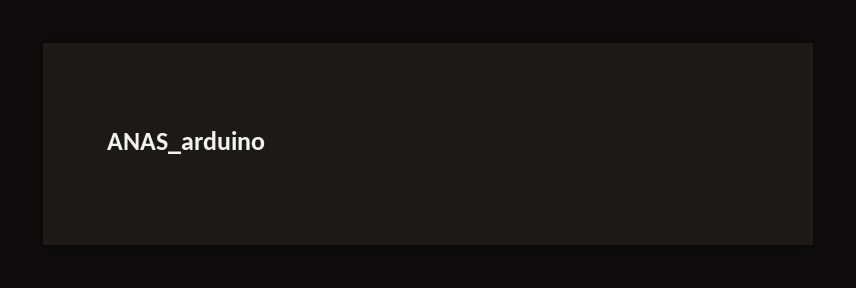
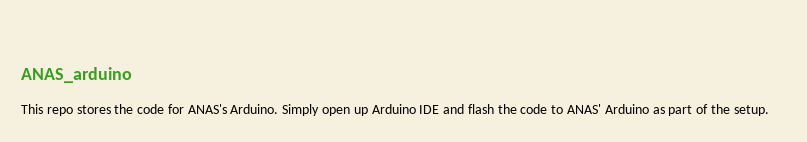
(265, 142) none -> [21,104,769,116] // This repo stores the code for ANAS's Arduino. Simply open up Arduino IDE and flash the code to ANAS' Arduino as part of the setup.

